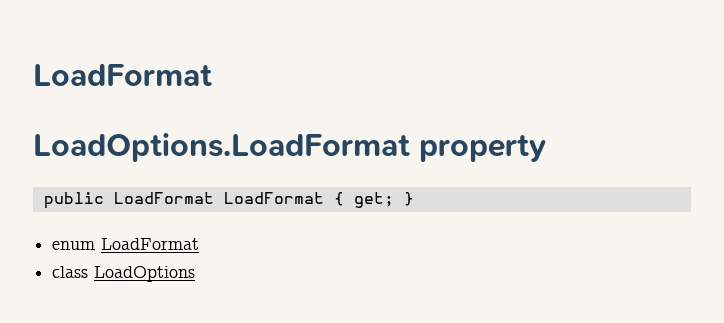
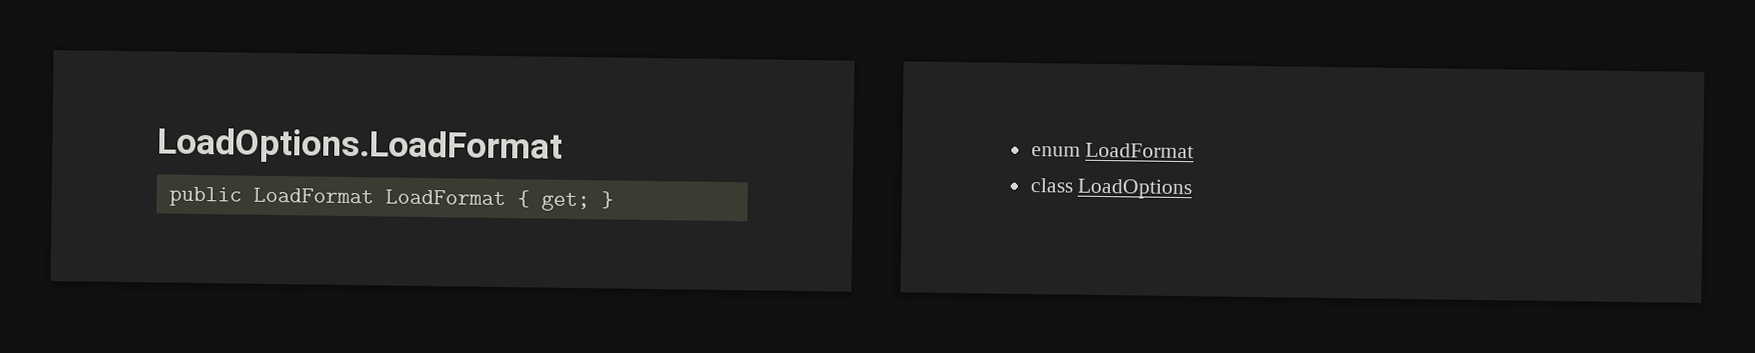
[33,64,212,86] LoadFormat // -> (157, 146) none
[419,135,546,162] property -> (563, 146) none

